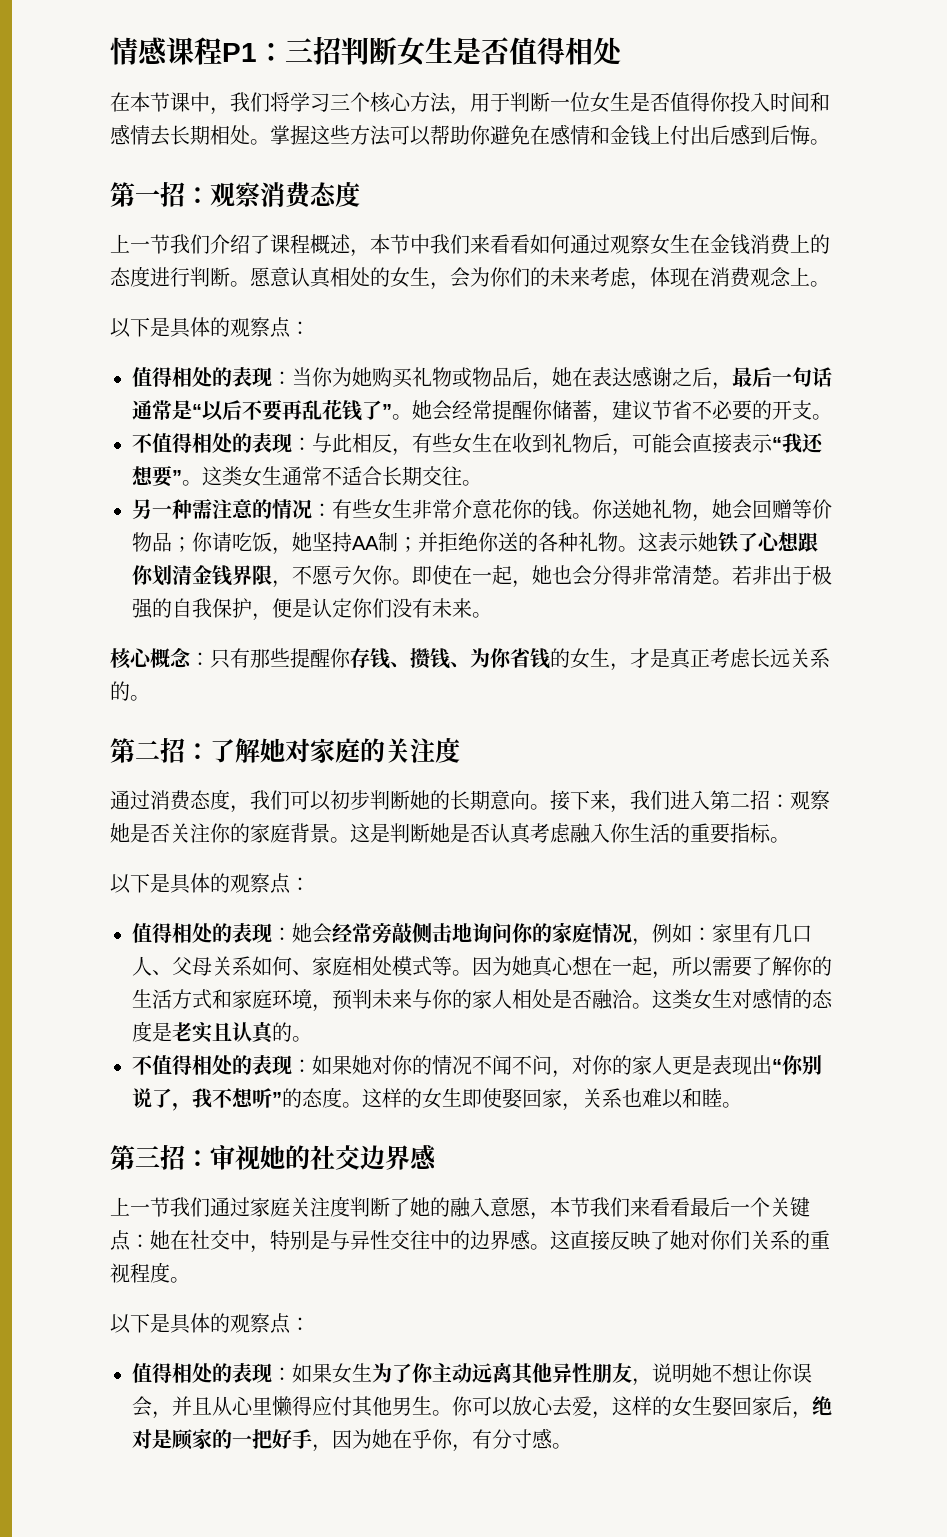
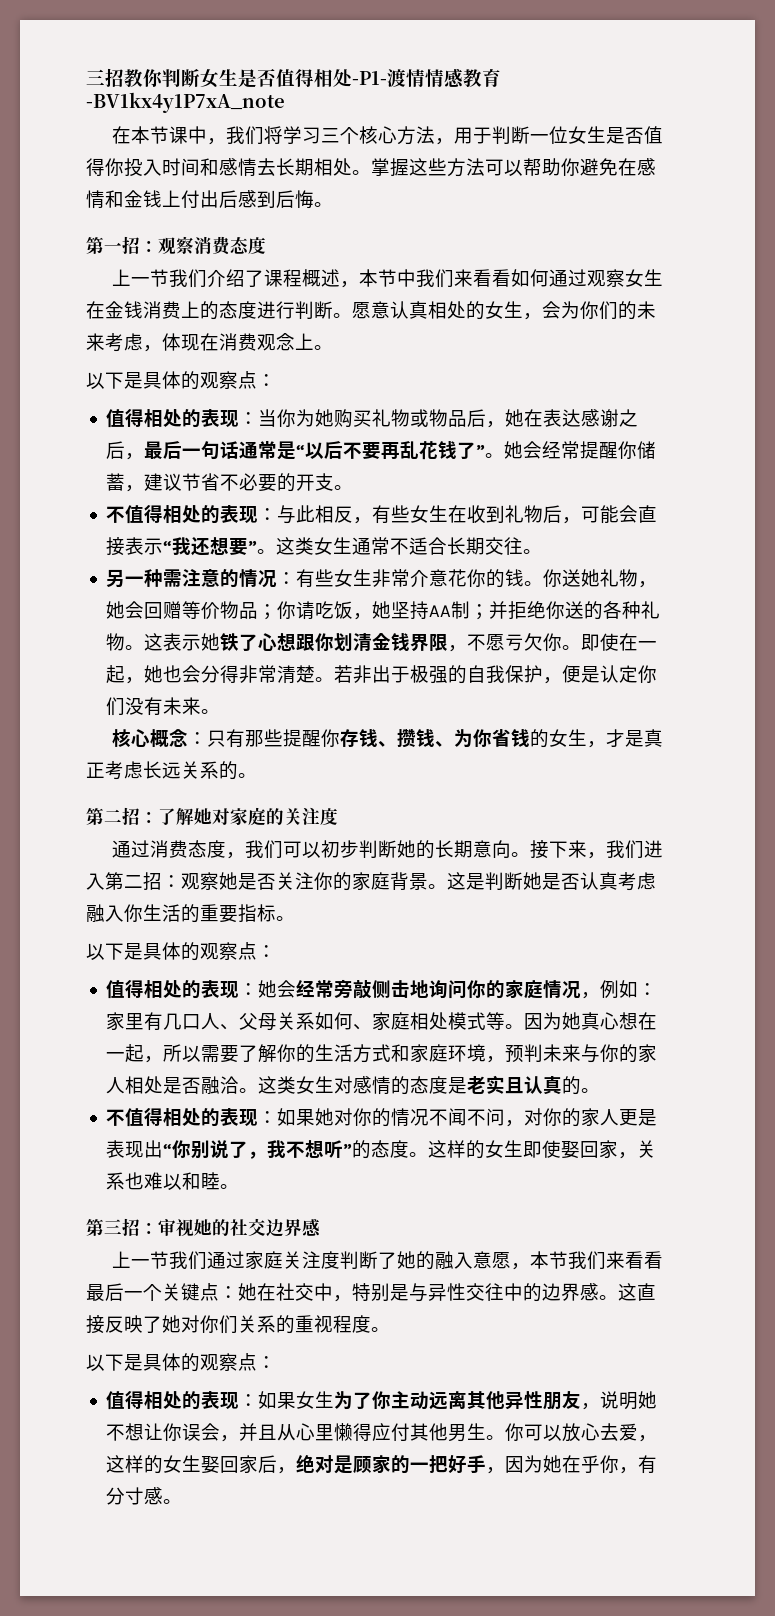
[110,36,341,65] 情感课程P1：三招 -> [86,68,163,87] 三招教你
(623, 51) none -> [352,68,501,88] [86,92,285,113] -P1-渡情情感教育-BV1kx4y1P7xA_note

